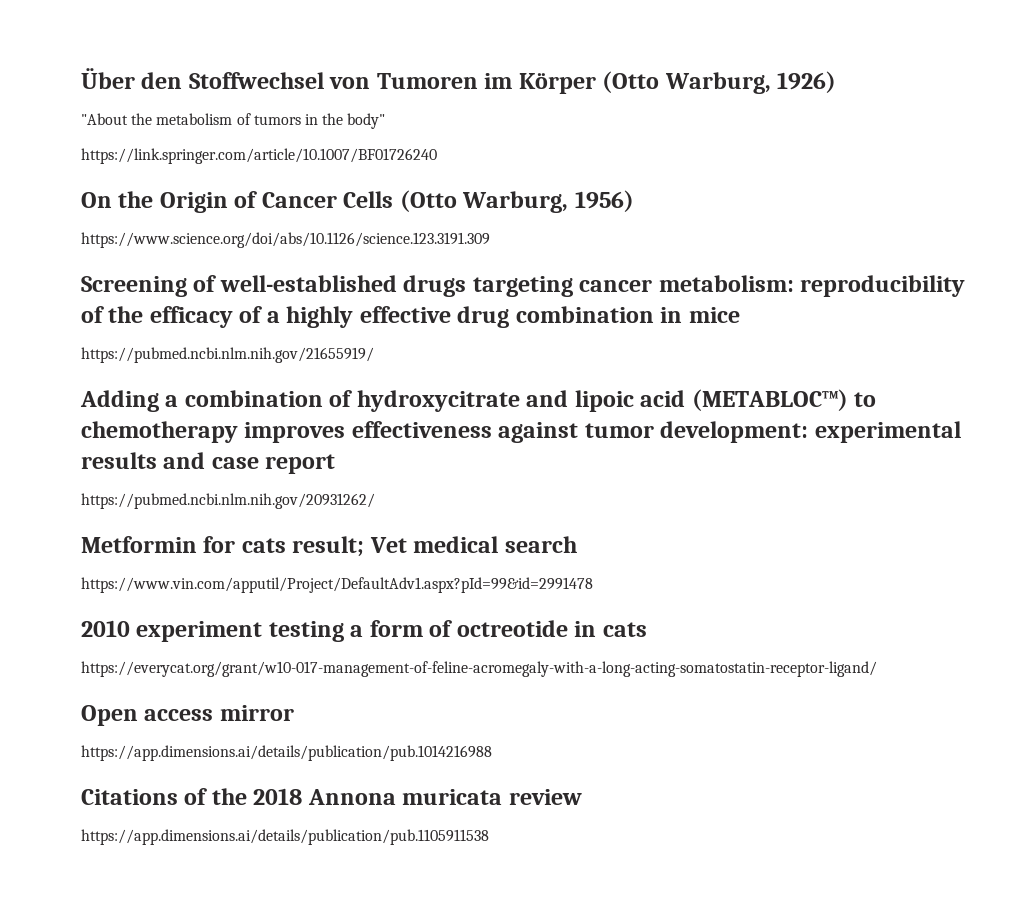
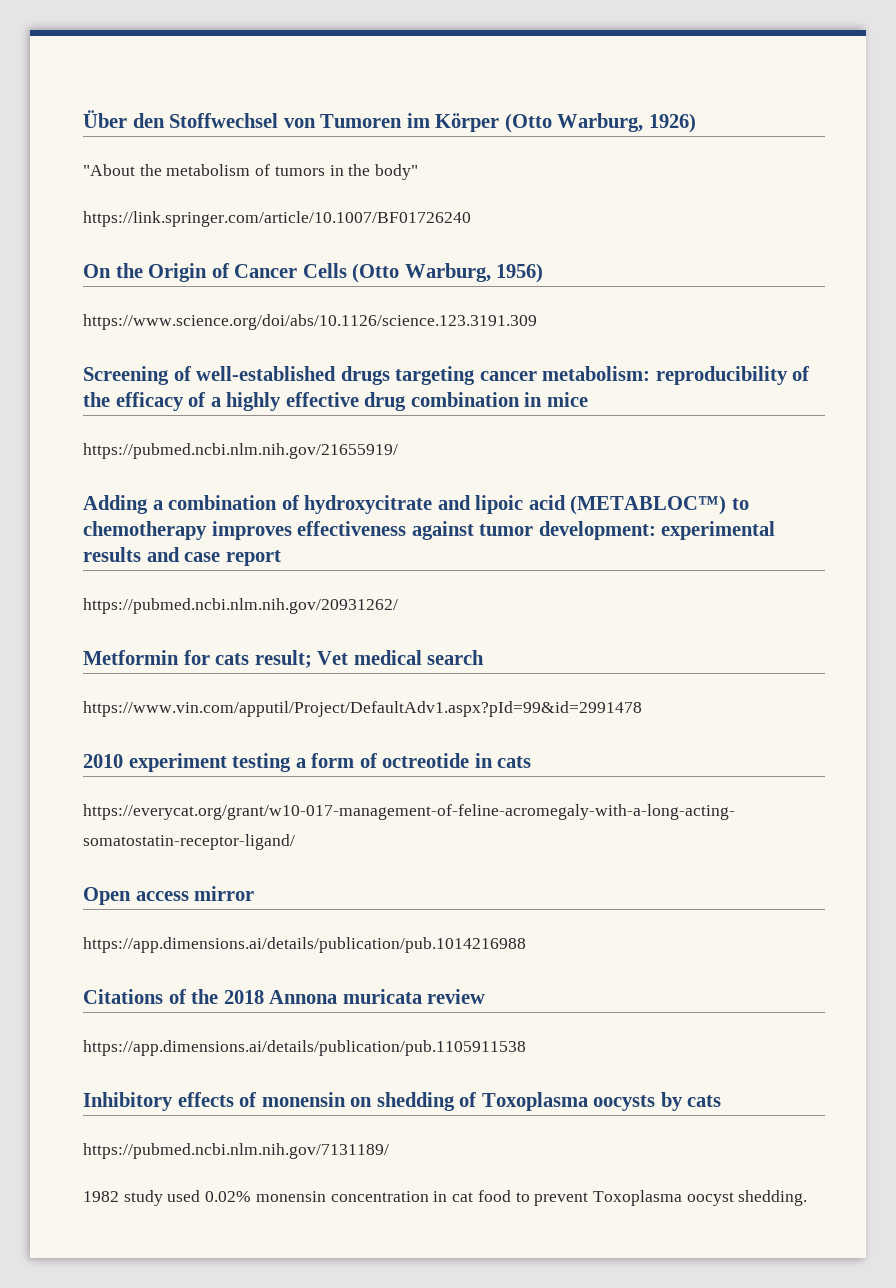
(489, 837) none -> [83,1092,722,1111] [83,1143,389,1159] [83,1190,808,1206] // Inhibitory effects of monensin on shedding of Toxoplasma oocysts by cats // https://pubmed.ncbi.nlm.nih.gov/7131189/ // 1982 study used 0.02% monensin concentration in cat food to prevent Toxoplasma oocyst shedding.

